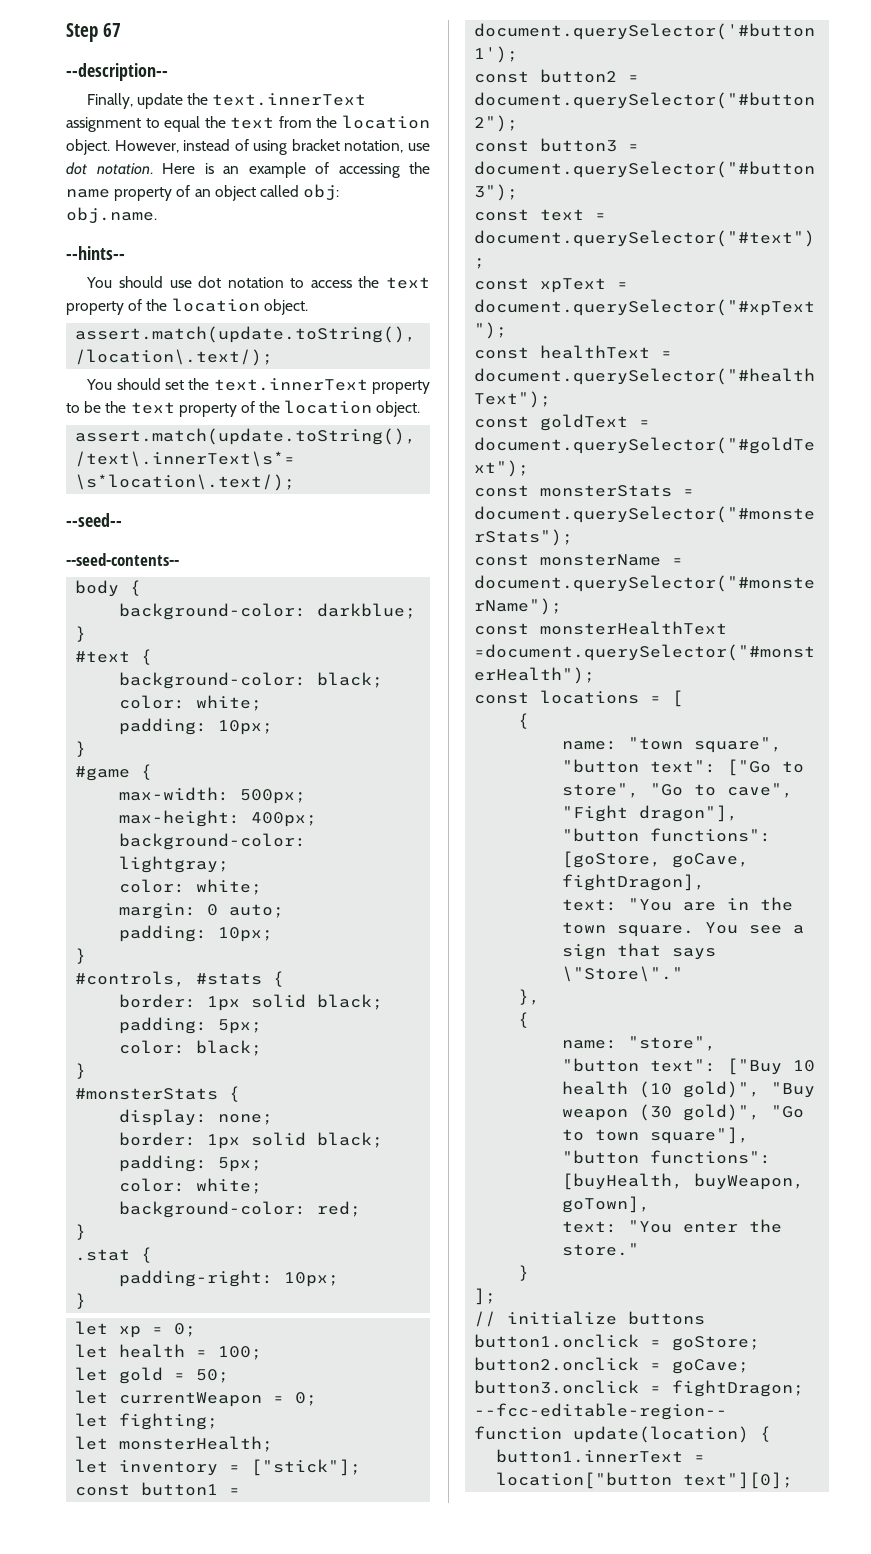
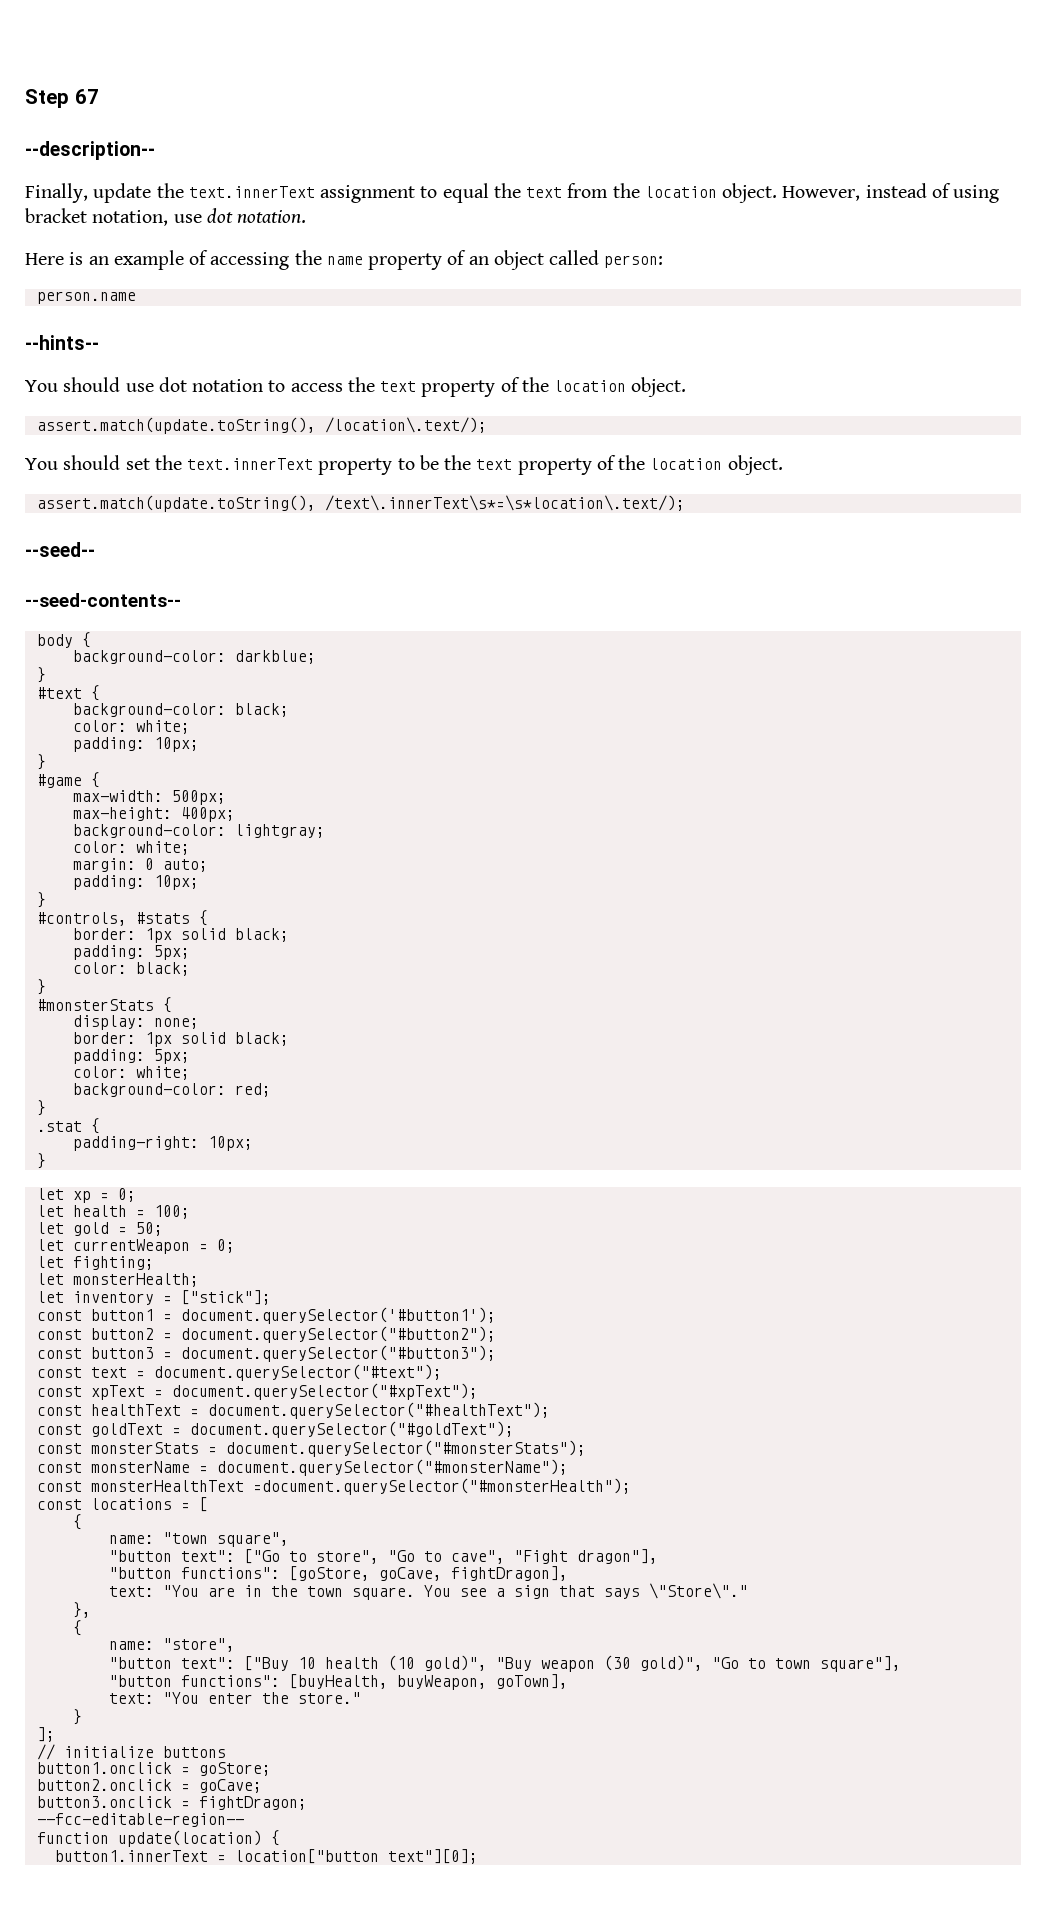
(153, 169) none -> (307, 216) //
[303,184,340,201] [66,207,157,224] obj: obj.name. -> [604,255,664,268] [36,291,136,304] person: // person.name

